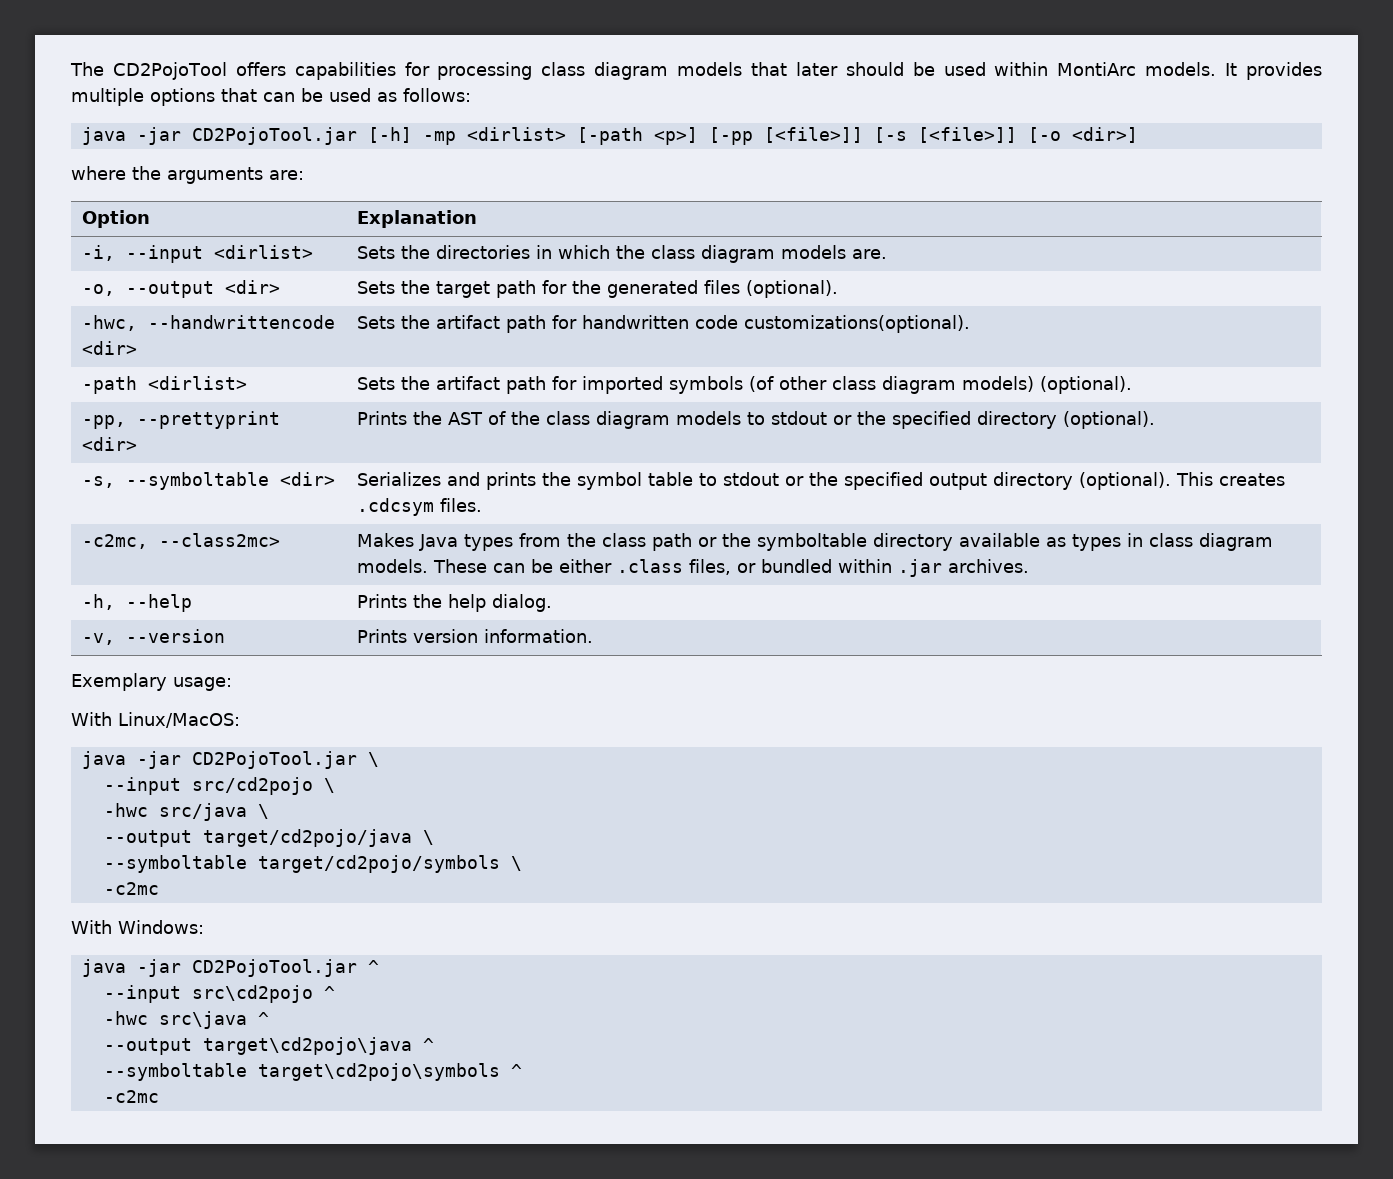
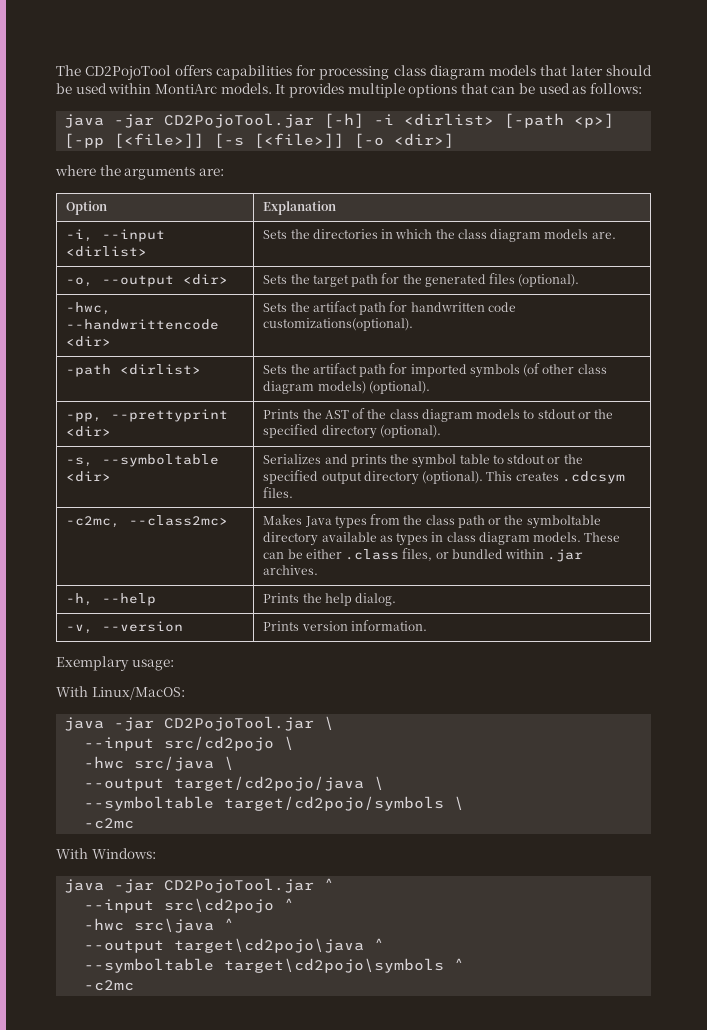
[422,131,456,145] -mp -> [374,114,395,125] -i

